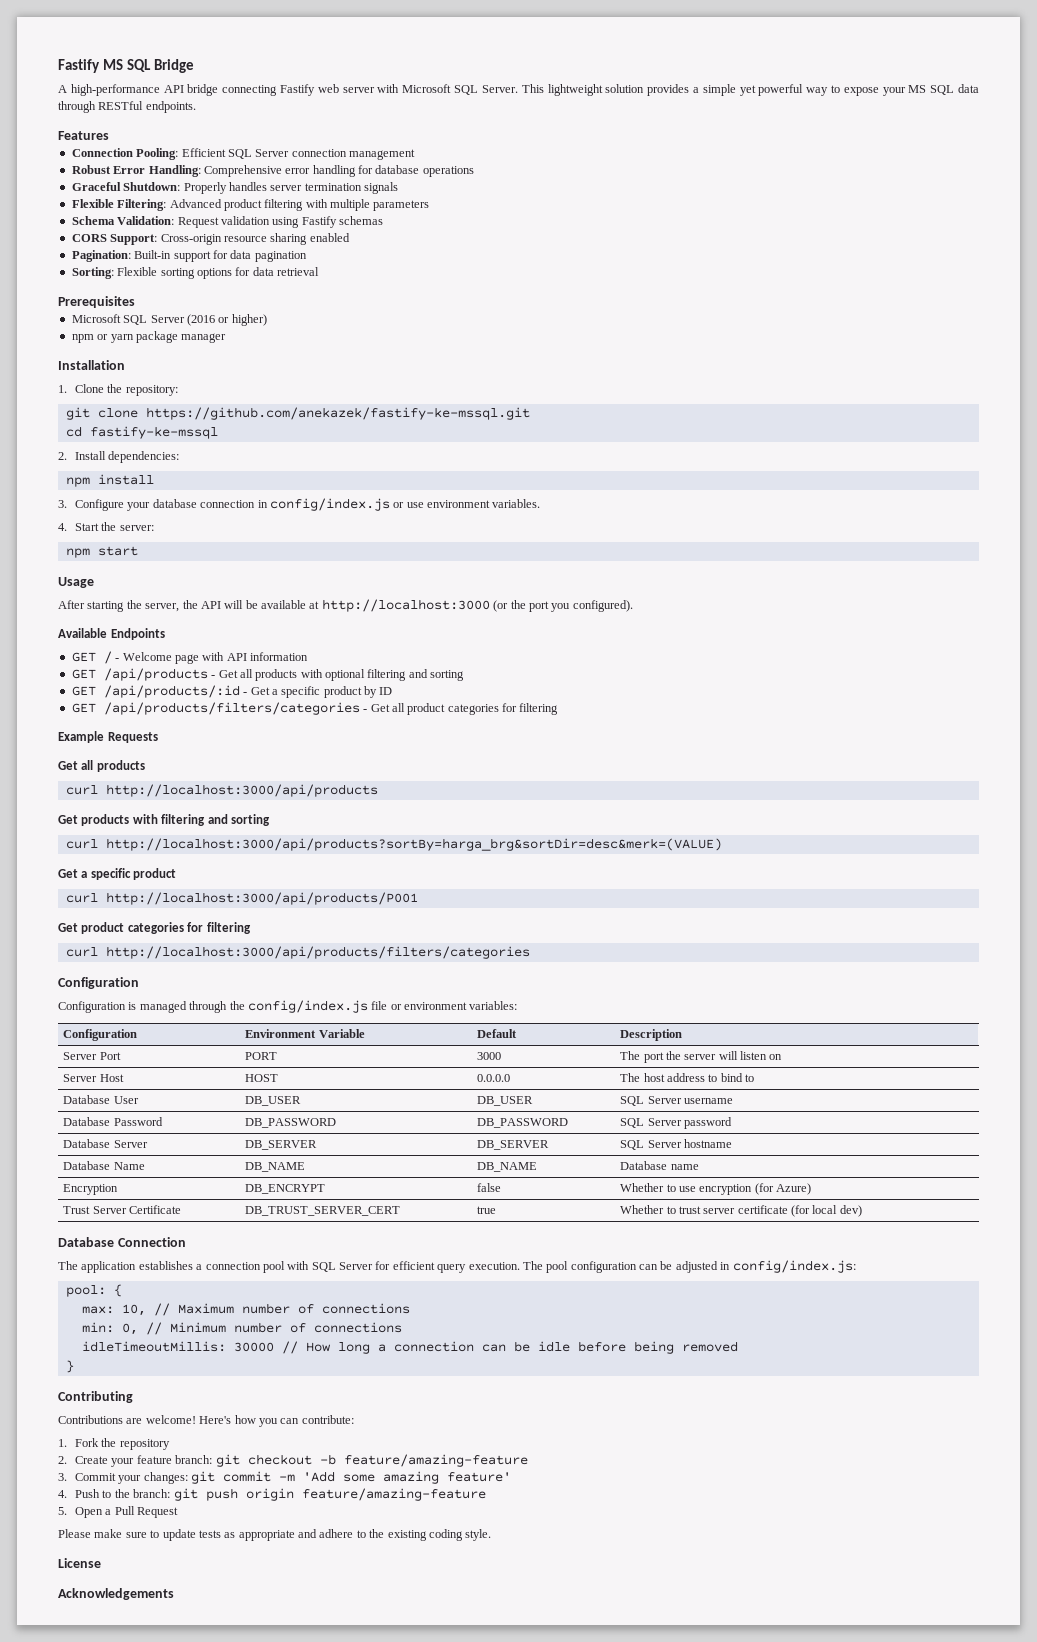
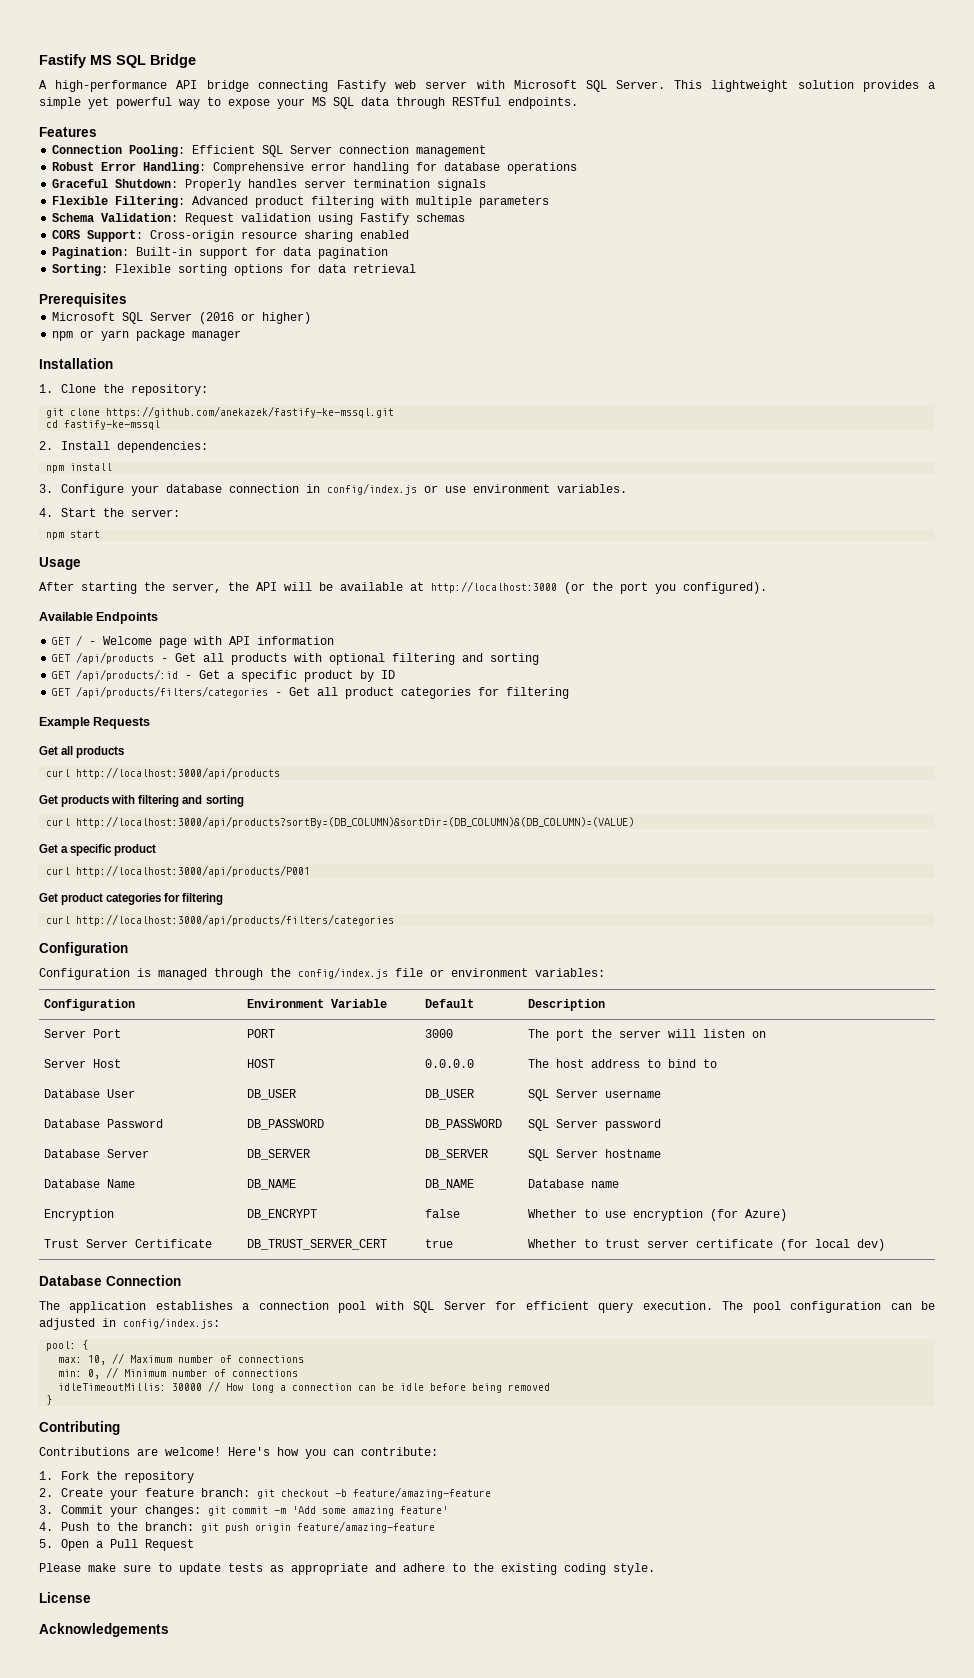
[105,838,722,851] http://localhost:3000/api/products?sortBy=harga_brg&sortDir=desc&merk=(VALUE) -> [76,816,635,828] http://localhost:3000/api/products?sortBy=(DB_COLUMN)&sortDir=(DB_COLUMN)&(DB_COLUMN)=(VALUE)

